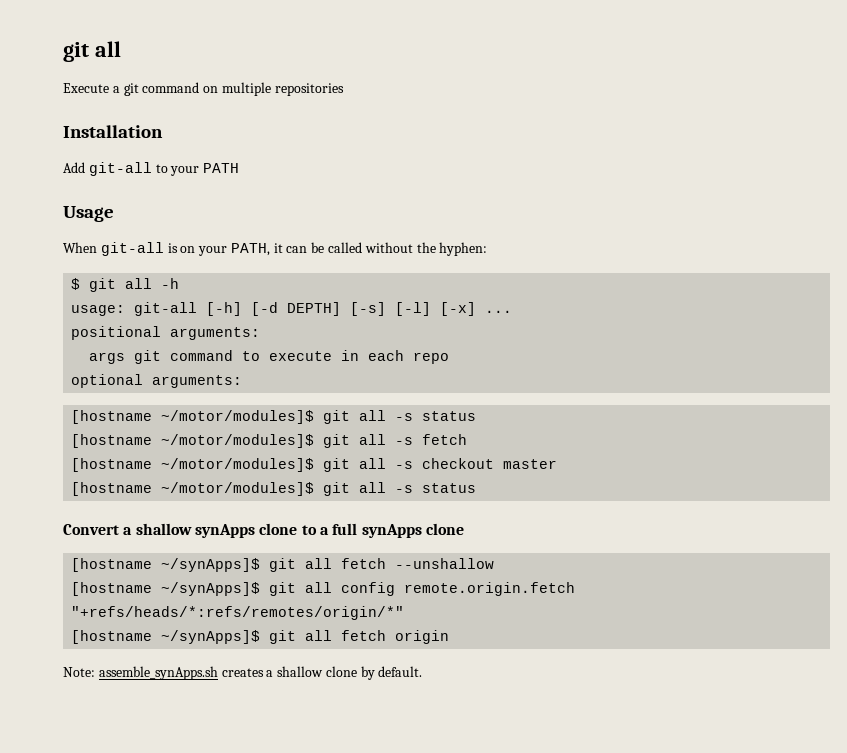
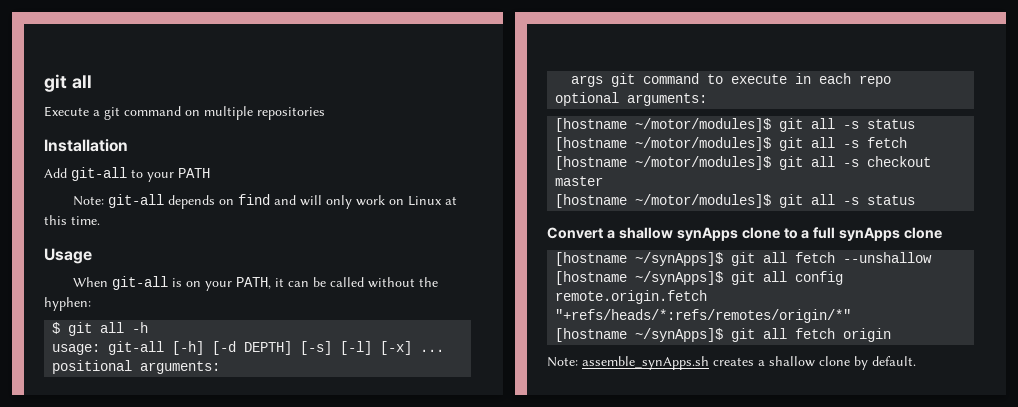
(240, 168) none -> [72,194,457,209] [44,215,100,225] // Note: git-all depends on find and will only work on Linux at this time.

